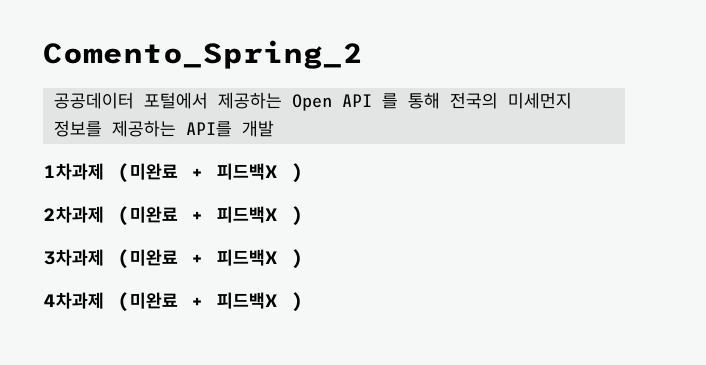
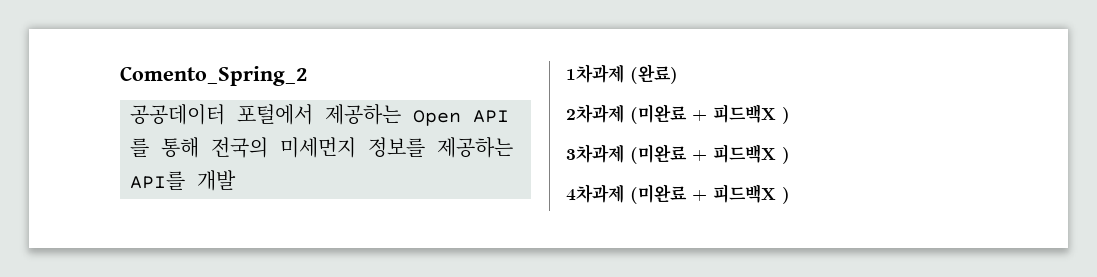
[117,163,304,182] (미완료 + 피드백X ) -> [630,64,678,84] (완료)

